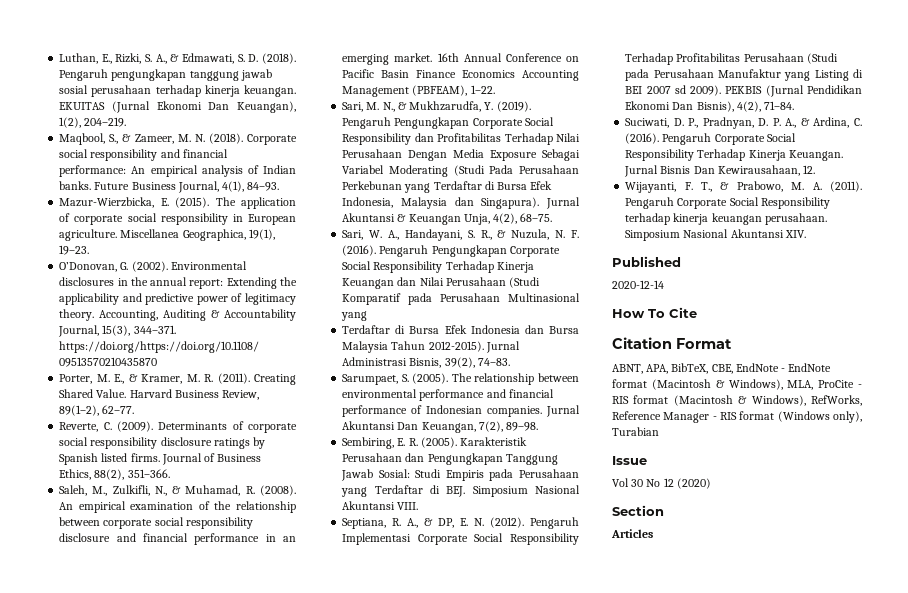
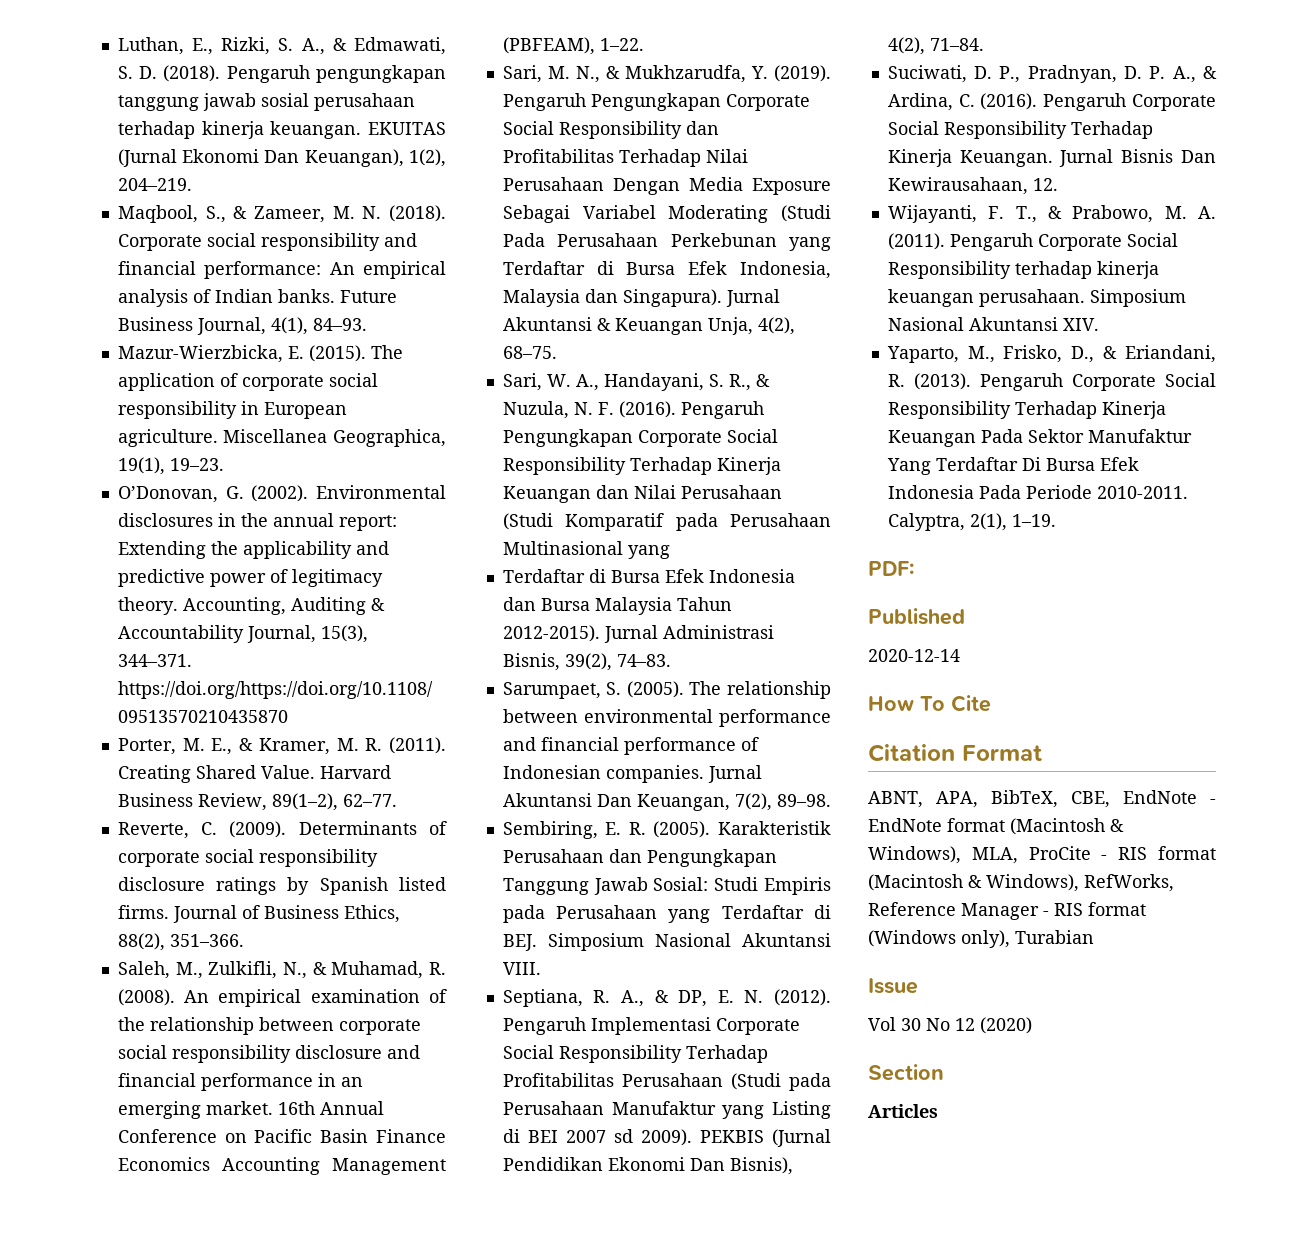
(806, 234) none -> [886,345,1216,363] [887,373,1216,391] [887,401,1166,419] [887,429,1192,447] [886,457,1139,475] [887,485,1188,499] [887,513,1056,531] [868,561,914,576] // Yaparto, M., Frisko, D., & Eriandani, R. (2013). Pengaruh Corporate Social Responsibility Terhadap Kinerja Keuangan Pada Sektor Manufaktur Yang Terdaftar Di Bursa Efek Indonesia Pada Periode 2010-2011. Calyptra, 2(1), 1–19. // PDF:

